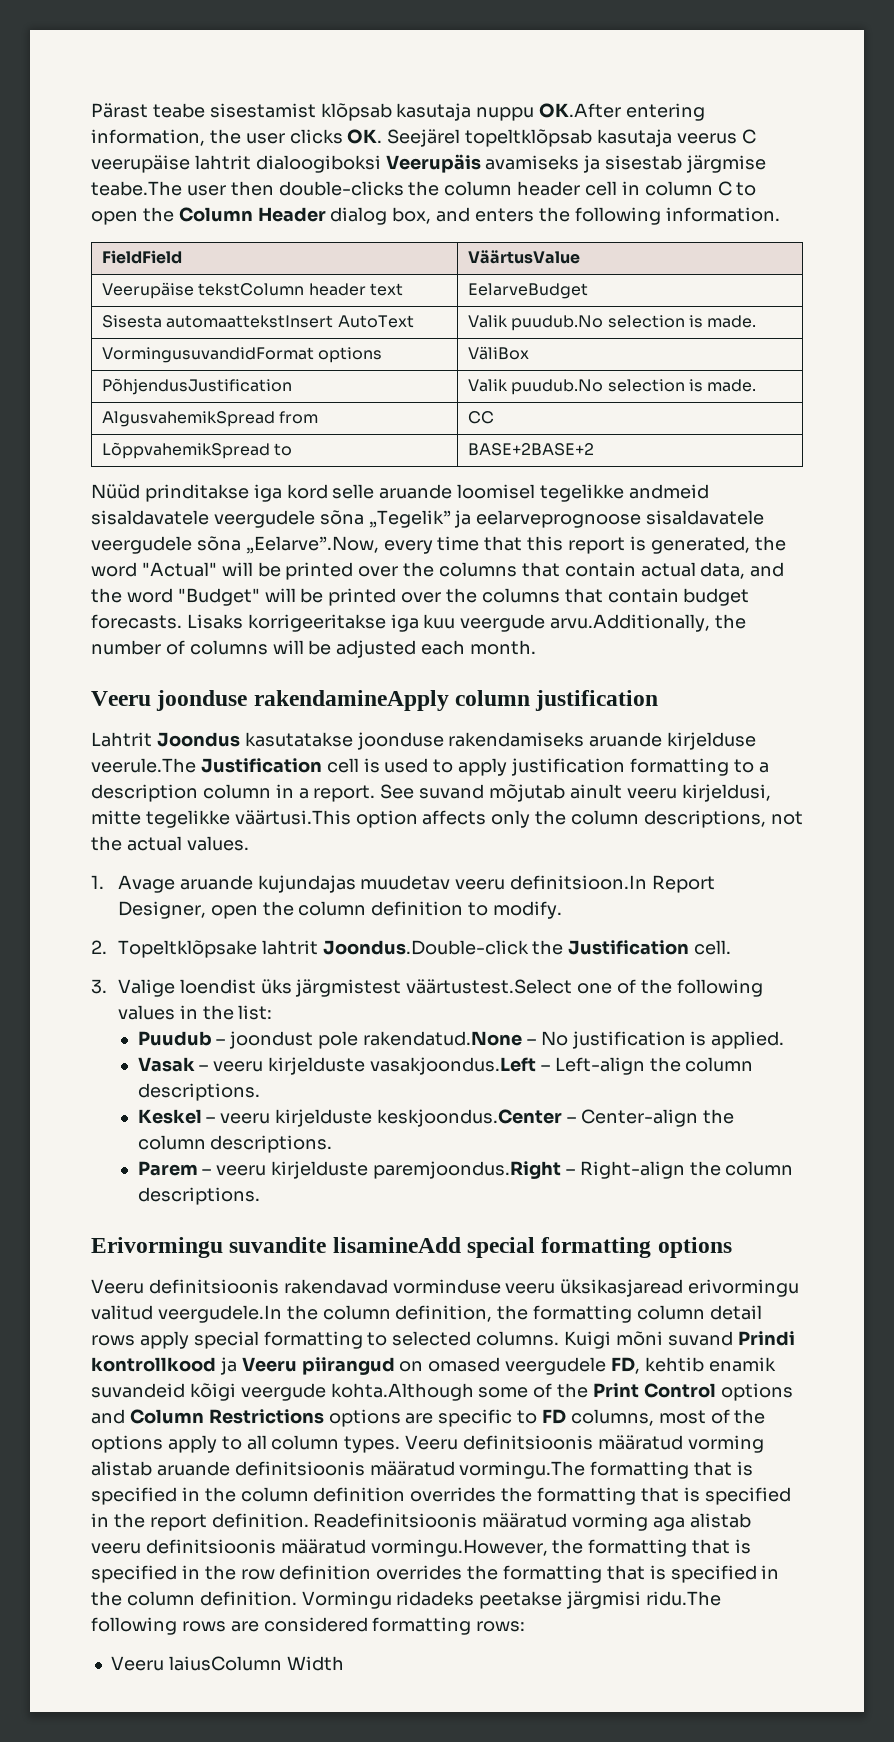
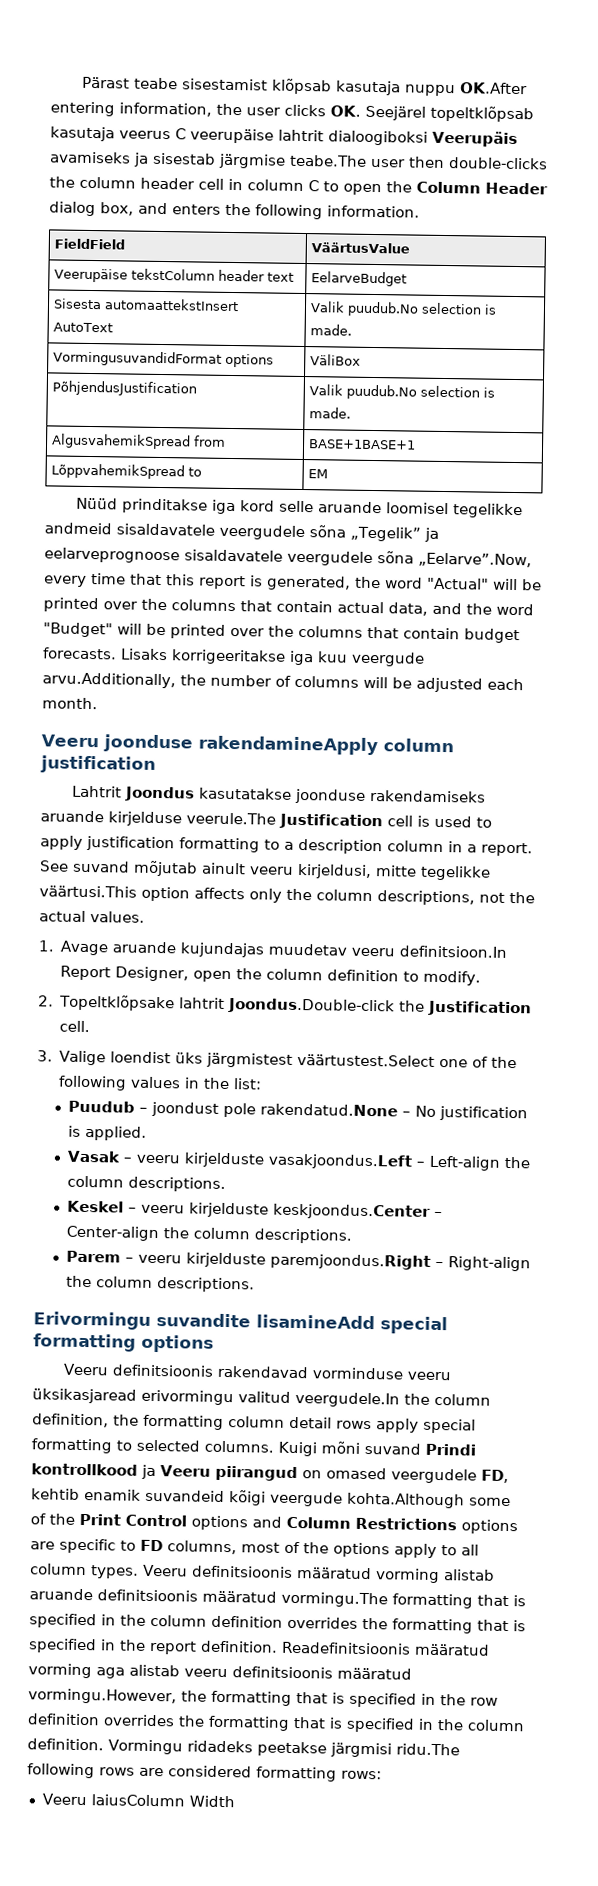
[468,411,495,424] CC -> [307,439,416,450] BASE+1BASE+1
[468,443,595,456] BASE+2BASE+2 -> [307,469,328,479] EM

